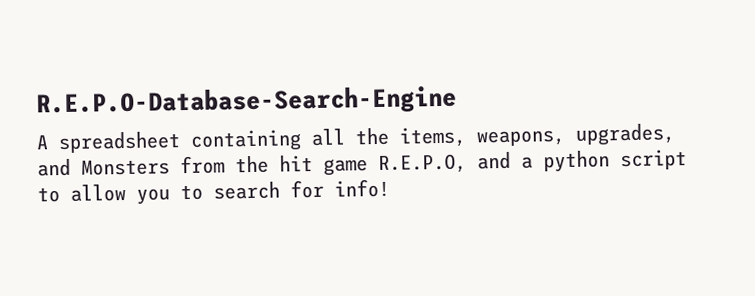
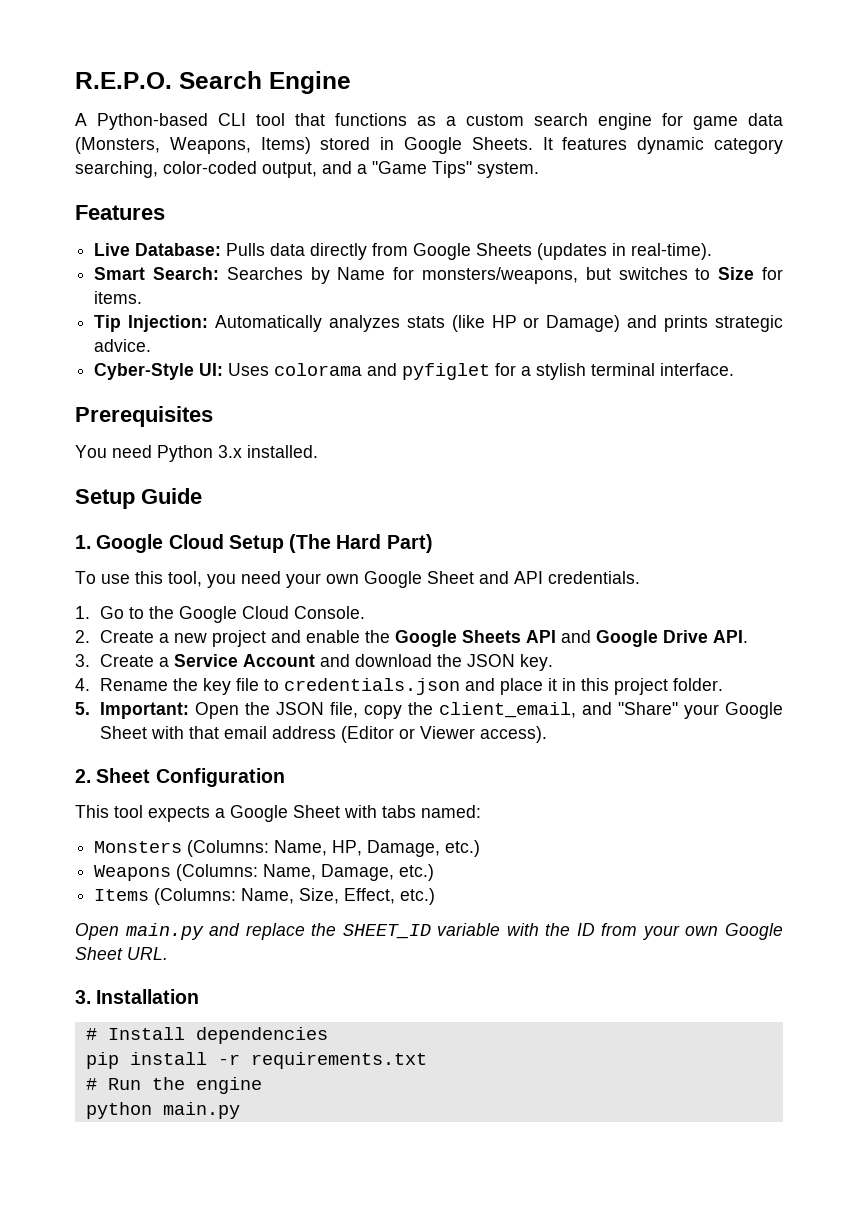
[36,85,457,119] [36,123,675,154] [37,149,687,177] [37,178,390,205] R.E.P.O-Database-Search-Engine // A spreadsheet containing all the items, weapons, upgrades, and Monsters from the hit game R.E.P.O, and a python script to allow you to search for info! -> [75,71,351,94] [75,113,783,130] [75,137,783,154] [75,161,539,178] [75,205,165,220] [94,243,713,260] [94,267,783,284] [94,291,143,304] [94,315,783,332] [94,339,152,352] [94,363,735,380] [75,406,213,427] [75,445,318,462] [75,488,202,509] [75,534,433,553] [75,571,640,588] [75,606,366,623] [75,630,749,647] [75,654,554,671] [75,678,724,695] [75,702,783,719] [100,726,548,743] [75,768,285,787] [75,805,481,822] [94,840,481,857] [94,864,435,881] [94,888,436,905] [75,923,784,940] [75,947,168,960] [75,989,200,1004] [85,1027,328,1044] [85,1052,427,1069] [85,1077,262,1094] [85,1102,240,1119] R.E.P.O. Search Engine // A Python-based CLI tool that functions as a custom search engine for game data (Monsters, Weapons, Items) stored in Google Sheets. It features dynamic category searching, color-coded output, and a "Game Tips" system. // Features // Live Database: Pulls data directly from Google Sheets (updates in real-time). // Smart Search: Searches by Name for monsters/weapons, but switches to Size for items. // Tip Injection: Automatically analyzes stats (like HP or Damage) and prints strategic advice. // Cyber-Style UI: Uses colorama and pyfiglet for a stylish terminal interface. // Prerequisites // You need Python 3.x installed. // Setup Guide // 1. Google Cloud Setup (The Hard Part) // To use this tool, you need your own Google Sheet and API credentials. // 1. Go to the Google Cloud Console. // 2. Create a new project and enable the Google Sheets API and Google Drive API. // 3. Create a Service Account and download the JSON key. // 4. Rename the key file to credentials.json and place it in this project folder. // 5. Important: Open the JSON file, copy the client_email, and "Share" your Google Sheet with that email address (Editor or Viewer access). // 2. Sheet Configuration // This tool expects a Google Sheet with tabs named: // Monsters (Columns: Name, HP, Damage, etc.) // Weapons (Columns: Name, Damage, etc.) // Items (Columns: Name, Size, Effect, etc.) // Open main.py and replace the SHEET_ID variable with the ID from your own Google Sheet URL. // 3. Installation // # Install dependencies // pip install -r requirements.txt // # Run the engine // python main.py

